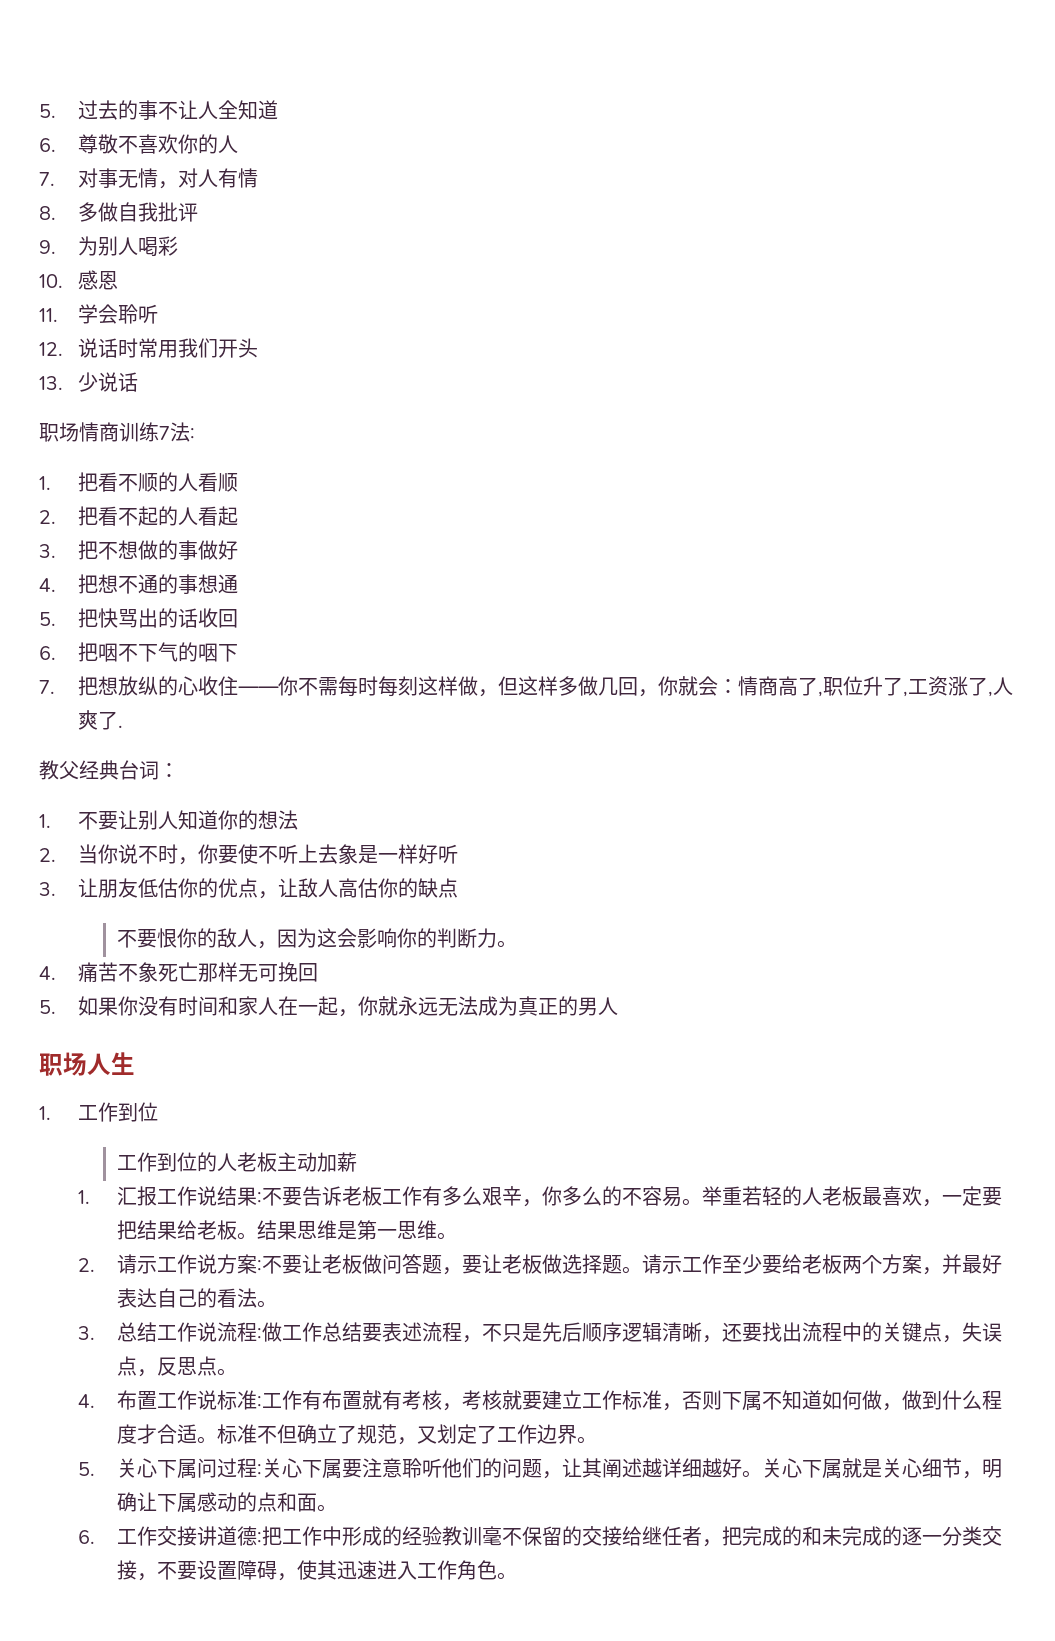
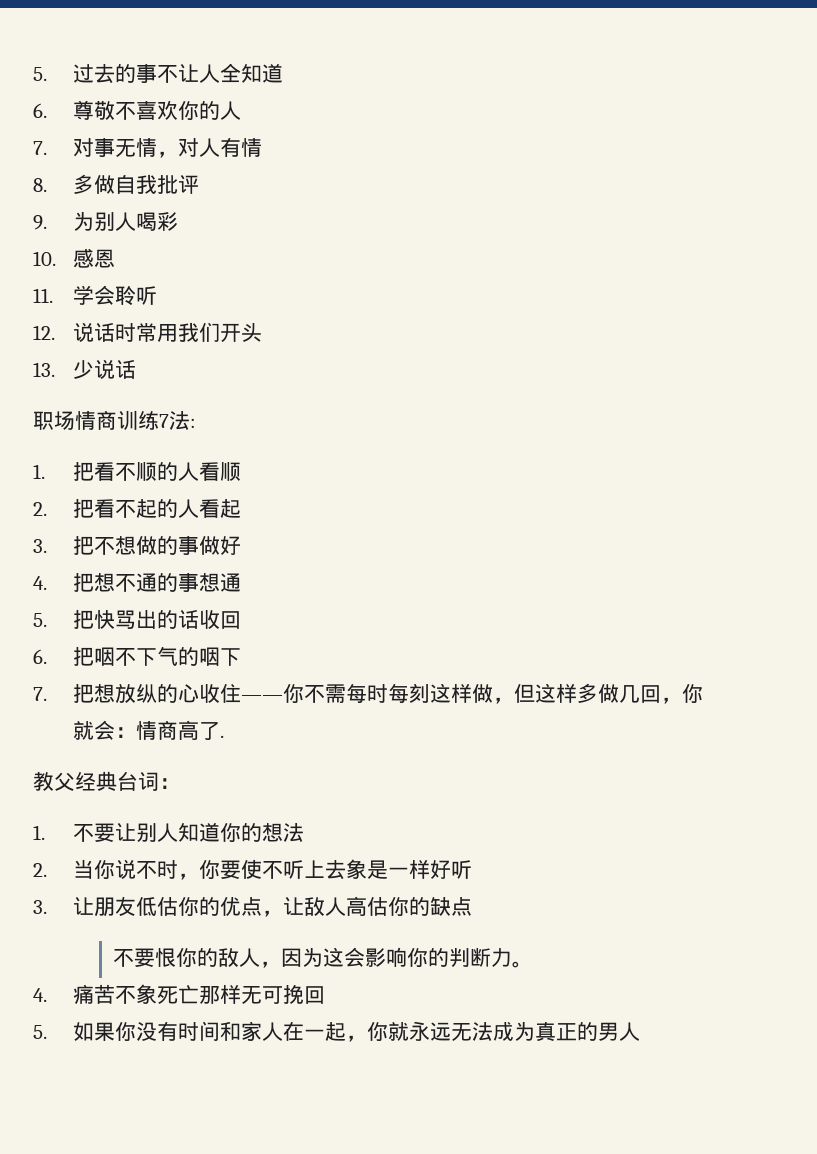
[817,676,1013,697] [77,710,118,730] ,职位升了,工资涨了,人爽了 -> (221, 731) none
[39,1052,135,1076] [39,1102,158,1122] [116,1152,357,1172] [77,1186,1002,1207] [116,1220,457,1240] [77,1254,1002,1275] [116,1288,277,1308] [77,1322,1002,1343] [116,1356,237,1377] [77,1390,1002,1411] [116,1424,597,1445] [77,1458,1002,1479] [116,1492,337,1513] [77,1526,1002,1547] [116,1560,517,1581] // 职场人生 // 1.工作到位 // 工作到位的人老板主动加薪 // 1.汇报工作说结果:不要告诉老板工作有多么艰辛，你多么的不容易。举重若轻的人老板最喜欢，一定要把结果给老板。结果思维是第一思维。 // 2.请示工作说方案:不要让老板做问答题，要让老板做选择题。请示工作至少要给老板两个方案，并最好表达自己的看法。 // 3.总结工作说流程:做工作总结要表述流程，不只是先后顺序逻辑清晰，还要找出流程中的关键点，失误点，反思点。 // 4.布置工作说标准:工作有布置就有考核，考核就要建立工作标准，否则下属不知道如何做，做到什么程度才合适。标准不但确立了规范，又划定了工作边界。 // 5.关心下属问过程:关心下属要注意聆听他们的问题，让其阐述越详细越好。关心下属就是关心细节，明确让下属感动的点和面。 // 6.工作交接讲道德:把工作中形成的经验教训毫不保留的交接给继任者，把完成的和未完成的逐一分类交接，不要设置障碍，使其迅速进入工作角色。 -> (641, 1031) none

